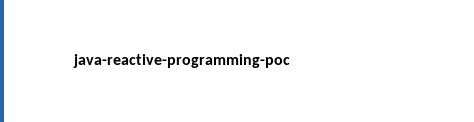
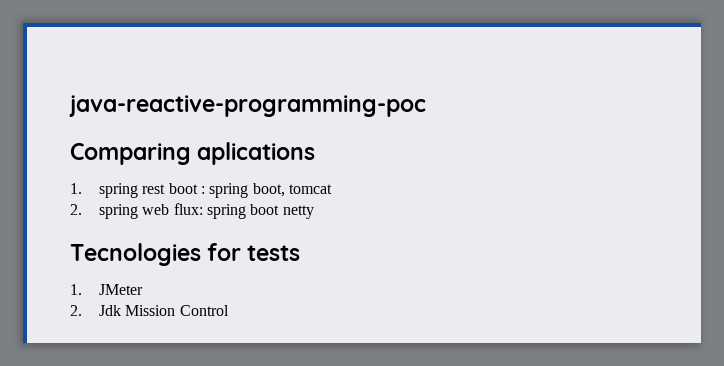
(290, 61) none -> [70,142,316,165] [70,183,332,198] [70,203,314,219] [70,243,301,266] [70,284,143,295] [70,305,229,316] // Comparing aplications // 1. spring rest boot : spring boot, tomcat // 2. spring web flux: spring boot netty // Tecnologies for tests // 1. JMeter // 2. Jdk Mission Control

